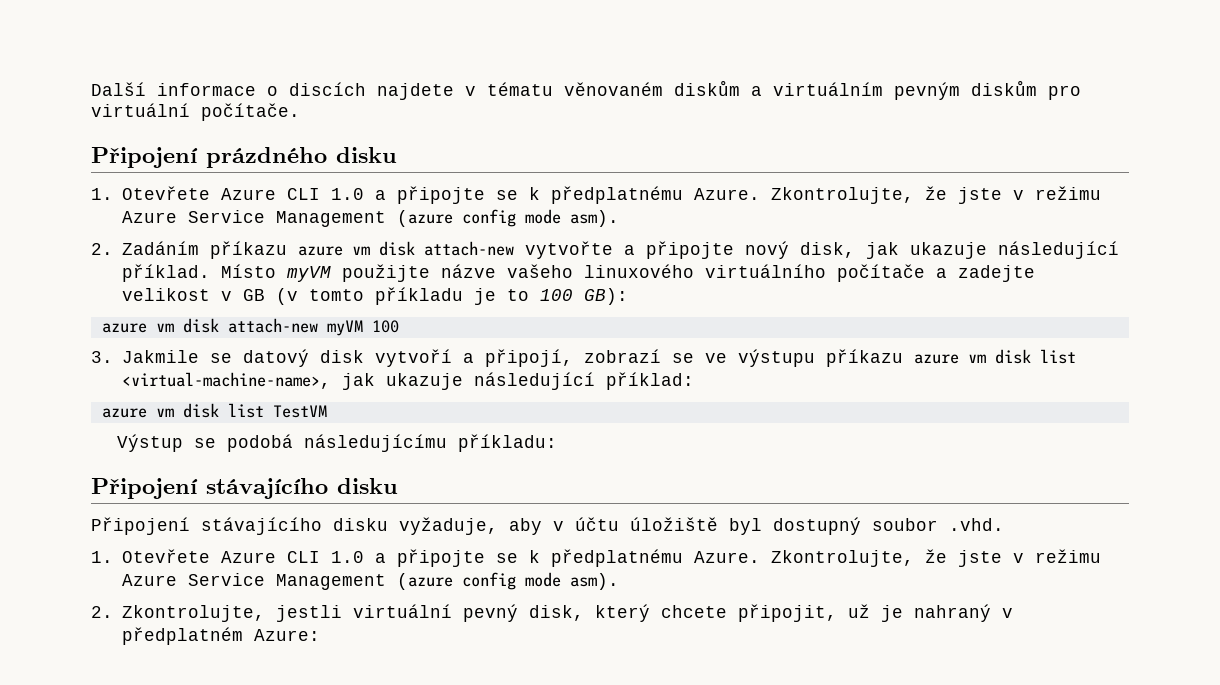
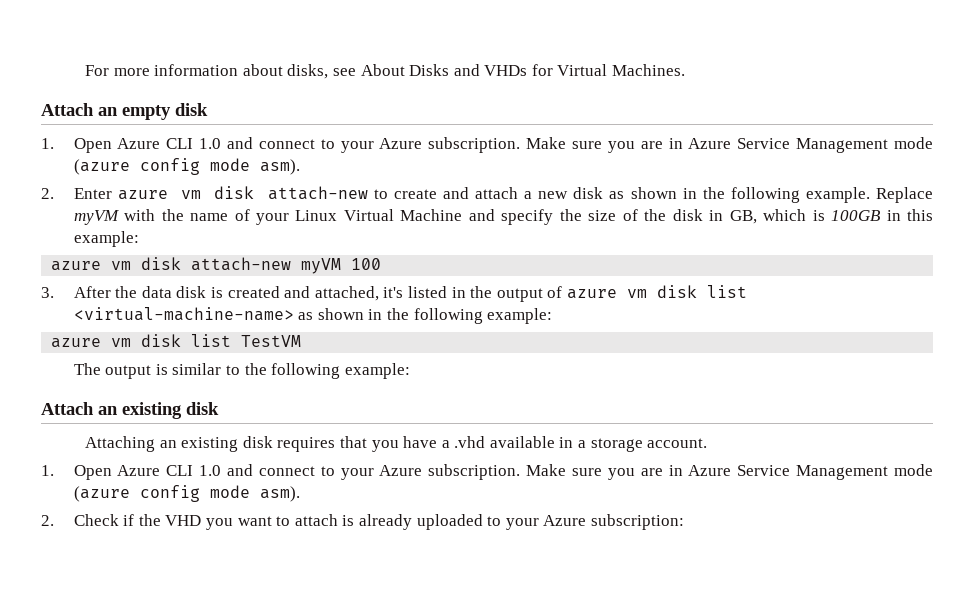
[91,80,1081,100] [91,103,300,121] [91,147,397,168] [91,186,1101,204] [121,209,619,227] [91,241,1119,259] [121,264,1035,282] [121,287,628,305] Další informace o discích najdete v tématu věnovaném diskům a virtuálním pevným diskům pro virtuální počítače. // Připojení prázdného disku // 1. Otevřete Azure CLI 1.0 a připojte se k předplatnému Azure. Zkontrolujte, že jste v režimu Azure Service Management (azure config mode asm). // 2. Zadáním příkazu azure vm disk attach-new vytvořte a připojte nový disk, jak ukazuje následující příklad. Místo myVM použijte názve vašeho linuxového virtuálního počítače a zadejte velikost v GB (v tomto příkladu je to 100 GB): -> [84,64,686,79] [41,103,208,120] [41,137,933,153] [73,158,300,175] [41,186,934,203] [73,209,933,225] [73,231,139,247] For more information about disks, see About Disks and VHDs for Virtual Machines. // Attach an empty disk // 1. Open Azure CLI 1.0 and connect to your Azure subscription. Make sure you are in Azure Service Management mode (azure config mode asm). // 2. Enter azure vm disk attach-new to create and attach a new disk as shown in the following example. Replace myVM with the name of your Linux Virtual Machine and specify the size of the disk in GB, which is 100GB in this example:
[121,349,1076,367] [121,372,694,390] Jakmile se datový disk vytvoří a připojí, zobrazí se ve výstupu příkazu azure vm disk list <virtual-machine-name>, jak ukazuje následující příklad: -> [73,285,747,302] [73,307,553,324] After the data disk is created and attached, it's listed in the output of azure vm disk list <virtual-machine-name> as shown in the following example:
[116,434,557,452] [91,478,398,499] [91,517,1004,535] [91,549,1101,567] [121,572,619,590] [91,604,1013,622] [121,627,320,645] Výstup se podobá následujícímu příkladu: // Připojení stávajícího disku // Připojení stávajícího disku vyžaduje, aby v účtu úložiště byl dostupný soubor .vhd. // 1. Otevřete Azure CLI 1.0 a připojte se k předplatnému Azure. Zkontrolujte, že jste v režimu Azure Service Management (azure config mode asm). // 2. Zkontrolujte, jestli virtuální pevný disk, který chcete připojit, už je nahraný v předplatném Azure: -> [73,363,410,379] [41,402,219,419] [84,436,708,452] [41,464,933,480] [73,485,300,502] [41,514,684,530] The output is similar to the following example: // Attach an existing disk // Attaching an existing disk requires that you have a .vhd available in a storage account. // 1. Open Azure CLI 1.0 and connect to your Azure subscription. Make sure you are in Azure Service Management mode (azure config mode asm). // 2. Check if the VHD you want to attach is already uploaded to your Azure subscription:

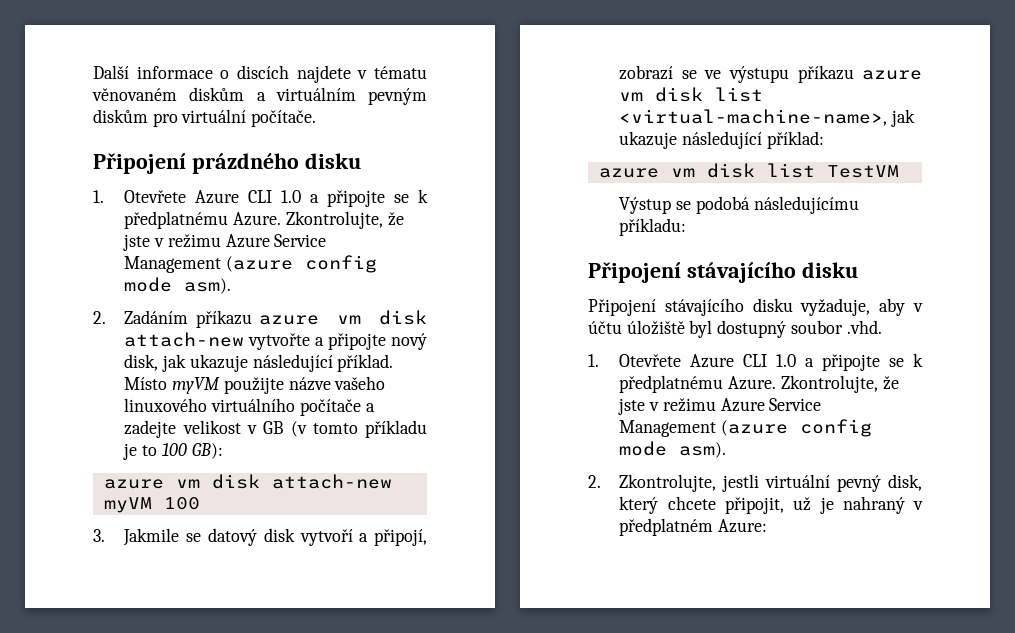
[84,64,686,79] [41,103,208,120] [41,137,933,153] [73,158,300,175] [41,186,934,203] [73,209,933,225] [73,231,139,247] For more information about disks, see About Disks and VHDs for Virtual Machines. // Attach an empty disk // 1. Open Azure CLI 1.0 and connect to your Azure subscription. Make sure you are in Azure Service Management mode (azure config mode asm). // 2. Enter azure vm disk attach-new to create and attach a new disk as shown in the following example. Replace myVM with the name of your Linux Virtual Machine and specify the size of the disk in GB, which is 100GB in this example: -> [93,65,427,83] [92,87,427,105] [93,109,317,127] [93,153,361,174] [93,189,428,207] [124,211,404,229] [123,234,327,251] [124,255,378,273] [124,277,232,294] [93,310,427,328] [124,332,427,350] [124,354,394,372] [124,376,386,394] [124,398,375,416] [124,420,427,438] [123,443,223,460] Další informace o discích najdete v tématu věnovaném diskům a virtuálním pevným diskům pro virtuální počítače. // Připojení prázdného disku // 1. Otevřete Azure CLI 1.0 a připojte se k předplatnému Azure. Zkontrolujte, že jste v režimu Azure Service Management (azure config mode asm). // 2. Zadáním příkazu azure vm disk attach-new vytvořte a připojte nový disk, jak ukazuje následující příklad. Místo myVM použijte názve vašeho linuxového virtuálního počítače a zadejte velikost v GB (v tomto příkladu je to 100 GB):
[73,285,747,302] [73,307,553,324] After the data disk is created and attached, it's listed in the output of azure vm disk list <virtual-machine-name> as shown in the following example: -> [123,528,427,546] [619,65,922,83] [619,87,764,102] [619,109,916,127] [619,131,824,149] Jakmile se datový disk vytvoří a připojí, zobrazí se ve výstupu příkazu azure vm disk list <virtual-machine-name>, jak ukazuje následující příklad:
[73,363,410,379] [41,402,219,419] [84,436,708,452] [41,464,933,480] [73,485,300,502] [41,514,684,530] The output is similar to the following example: // Attach an existing disk // Attaching an existing disk requires that you have a .vhd available in a storage account. // 1. Open Azure CLI 1.0 and connect to your Azure subscription. Make sure you are in Azure Service Management mode (azure config mode asm). // 2. Check if the VHD you want to attach is already uploaded to your Azure subscription: -> [619,196,859,214] [619,218,687,236] [588,262,858,283] [588,298,923,316] [588,320,882,338] [588,353,923,371] [619,375,899,393] [618,398,822,415] [619,419,873,437] [619,441,727,458] [588,474,922,492] [619,496,923,514] [619,518,768,536] Výstup se podobá následujícímu příkladu: // Připojení stávajícího disku // Připojení stávajícího disku vyžaduje, aby v účtu úložiště byl dostupný soubor .vhd. // 1. Otevřete Azure CLI 1.0 a připojte se k předplatnému Azure. Zkontrolujte, že jste v režimu Azure Service Management (azure config mode asm). // 2. Zkontrolujte, jestli virtuální pevný disk, který chcete připojit, už je nahraný v předplatném Azure:

